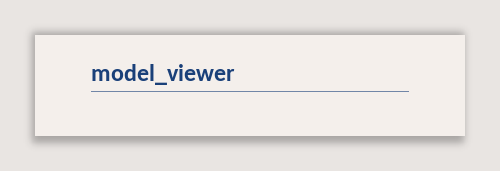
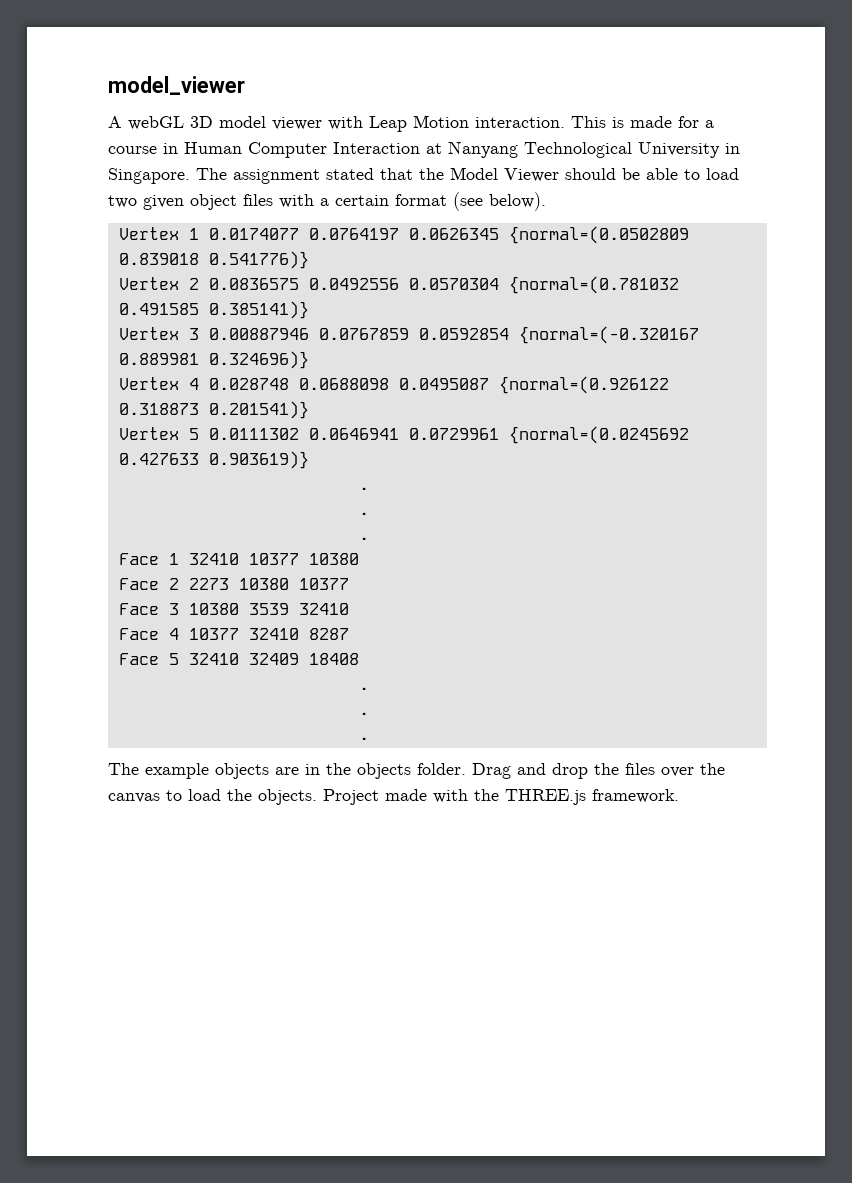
(235, 74) none -> [108,115,714,132] [108,141,740,158] [108,167,739,184] [108,192,546,211] [118,226,689,244] [118,251,309,269] [118,276,679,294] [118,301,309,319] [118,326,699,344] [118,351,309,369] [118,376,669,394] [118,401,309,419] [118,426,689,444] [118,451,309,469] [358,487,369,490] [358,512,369,515] [358,537,369,540] [118,553,359,565] [118,578,349,590] [118,603,349,615] [118,628,349,640] [118,653,359,665] [358,687,369,690] [358,712,369,715] [358,737,369,740] [108,763,725,779] [108,789,679,805] // A webGL 3D model viewer with Leap Motion interaction. This is made for a course in Human Computer Interaction at Nanyang Technological University in Singapore. The assignment stated that the Model Viewer should be able to load two given object files with a certain format (see below). // Vertex 1 0.0174077 0.0764197 0.0626345 {normal=(0.0502809 0.839018 0.541776)} // Vertex 2 0.0836575 0.0492556 0.0570304 {normal=(0.781032 0.491585 0.385141)} // Vertex 3 0.00887946 0.0767859 0.0592854 {normal=(-0.320167 0.889981 0.324696)} // Vertex 4 0.028748 0.0688098 0.0495087 {normal=(0.926122 0.318873 0.201541)} // Vertex 5 0.0111302 0.0646941 0.0729961 {normal=(0.0245692 0.427633 0.903619)} // . // . // . // Face 1 32410 10377 10380 // Face 2 2273 10380 10377 // Face 3 10380 3539 32410 // Face 4 10377 32410 8287 // Face 5 32410 32409 18408 // . // . // . // The example objects are in the objects folder. Drag and drop the files over the canvas to load the objects. Project made with the THREE.js framework.

